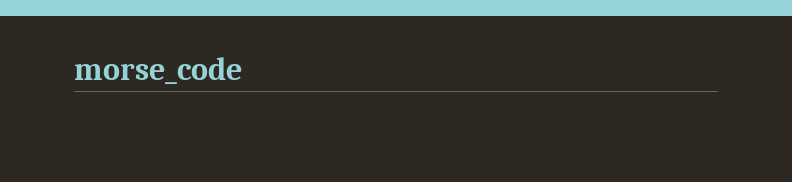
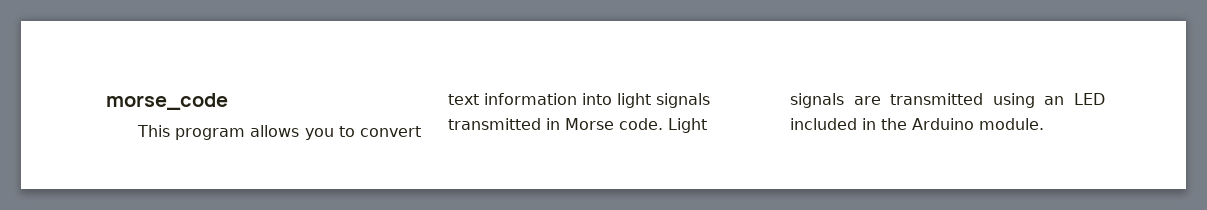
(242, 70) none -> [137,125,422,140] [448,93,710,108] [448,118,707,133] [790,93,1105,108] [790,118,1044,130] // This program allows you to convert text information into light signals transmitted in Morse code. Light signals are transmitted using an LED included in the Arduino module.

